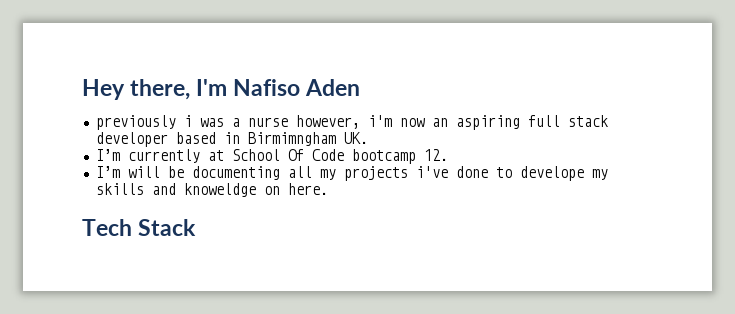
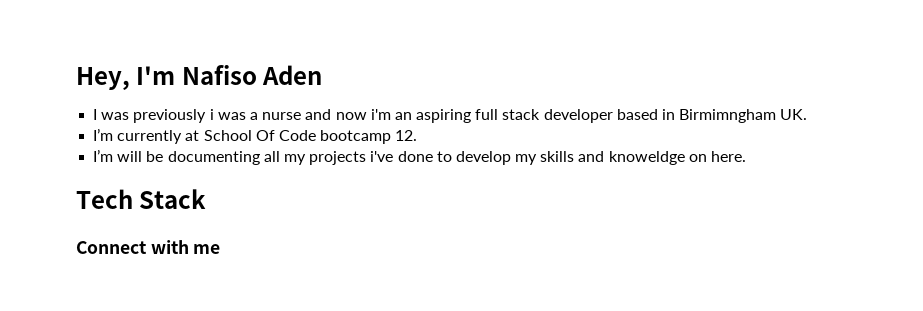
[82,79,191,100] Hey there, -> [76,67,130,90] Hey,
(361, 87) none -> [93,109,130,120] I was
[295,115,425,129] however, i'm now -> [305,109,391,120] and now i'm
[519,166,584,181] develope -> [455,151,511,165] develop
(197, 227) none -> [76,240,221,254] // Connect with me

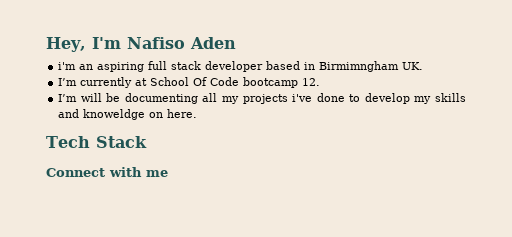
[93,109,367,123] I was previously i was a nurse and now -> (236, 43) none

